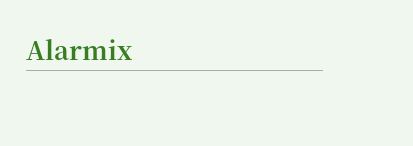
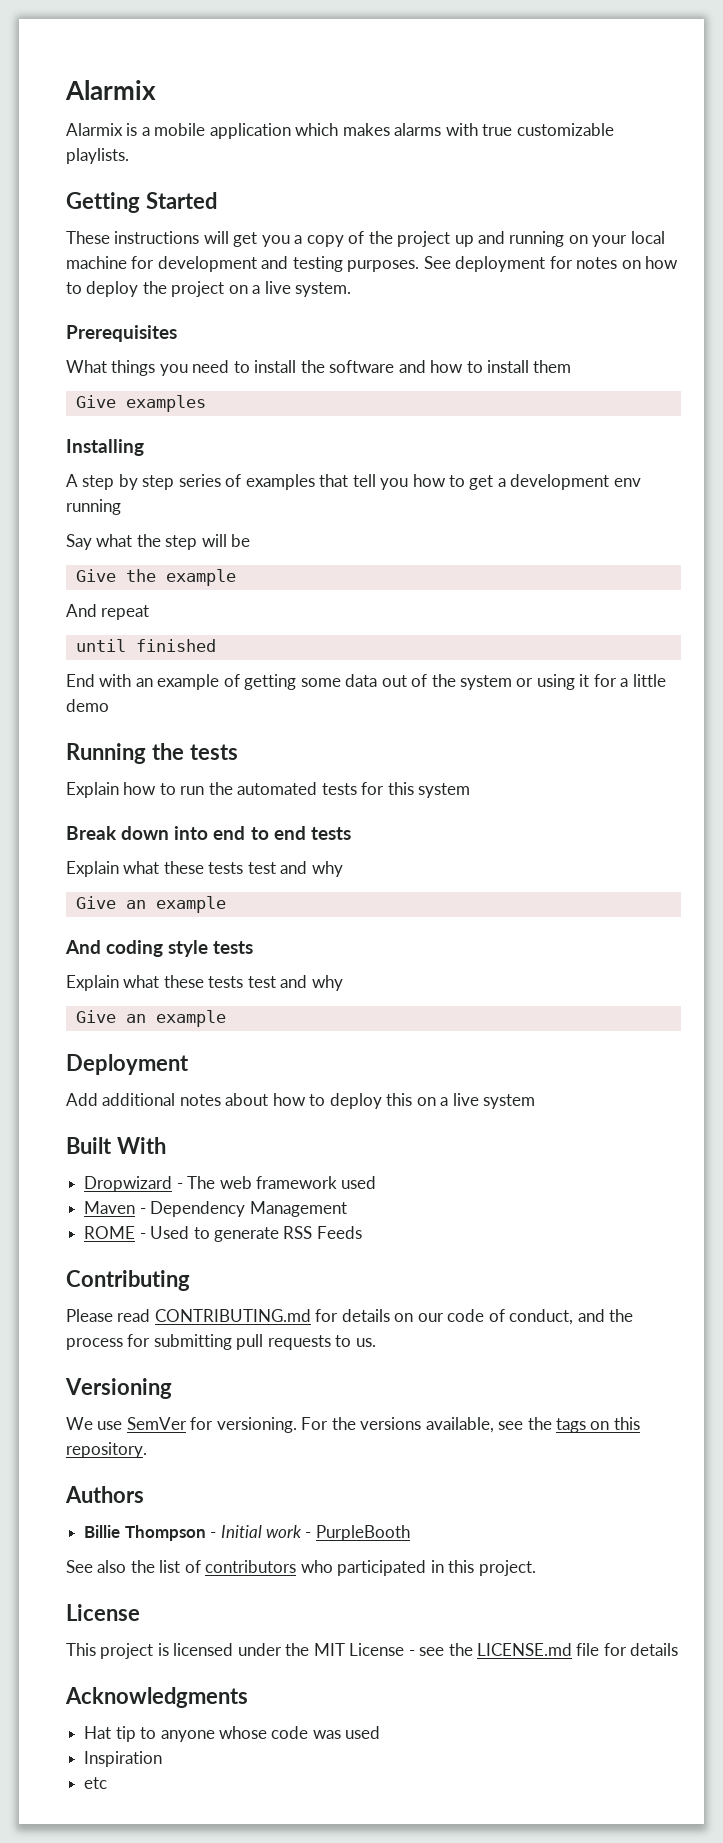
[26,39,132,60] Alarmix -> [65,80,156,100] [66,123,614,139] [66,148,129,164] [66,192,217,213] [66,231,665,247] [66,256,679,272] [66,281,352,297] [66,325,177,342] [66,360,572,376] [75,395,206,412] [66,439,144,456] [66,474,641,490] [66,499,121,515] [66,534,251,550] [75,569,236,586] [66,604,150,620] [75,639,216,652] [66,674,666,690] [66,699,109,712] [66,743,238,764] [66,782,471,798] [66,826,351,840] [66,861,343,877] [75,896,226,913] [65,940,254,957] [66,975,343,991] [75,1010,226,1027] [66,1054,189,1075] [66,1093,536,1109] [66,1137,166,1154] [84,1176,377,1192] [84,1201,347,1217] [84,1226,362,1242] [66,1270,190,1291] [66,1309,634,1325] [66,1334,376,1350] [65,1378,172,1399] [66,1417,640,1433] [66,1442,147,1458] [65,1486,144,1503] [84,1525,410,1541] [66,1560,536,1576] [66,1604,140,1621] [66,1643,679,1659] [65,1687,248,1708] [84,1726,381,1742] [84,1751,163,1767] [84,1777,108,1789] Alarmix // Alarmix is a mobile application which makes alarms with true customizable playlists. // Getting Started // These instructions will get you a copy of the project up and running on your local machine for development and testing purposes. See deployment for notes on how to deploy the project on a live system. // Prerequisites // What things you need to install the software and how to install them // Give examples // Installing // A step by step series of examples that tell you how to get a development env running // Say what the step will be // Give the example // And repeat // until finished // End with an example of getting some data out of the system or using it for a little demo // Running the tests // Explain how to run the automated tests for this system // Break down into end to end tests // Explain what these tests test and why // Give an example // And coding style tests // Explain what these tests test and why // Give an example // Deployment // Add additional notes about how to deploy this on a live system // Built With // Dropwizard - The web framework used // Maven - Dependency Management // ROME - Used to generate RSS Feeds // Contributing // Please read CONTRIBUTING.md for details on our code of conduct, and the process for submitting pull requests to us. // Versioning // We use SemVer for versioning. For the versions available, see the tags on this repository. // Authors // Billie Thompson - Initial work - PurpleBooth // See also the list of contributors who participated in this project. // License // This project is licensed under the MIT License - see the LICENSE.md file for details // Acknowledgments // Hat tip to anyone whose code was used // Inspiration // etc

